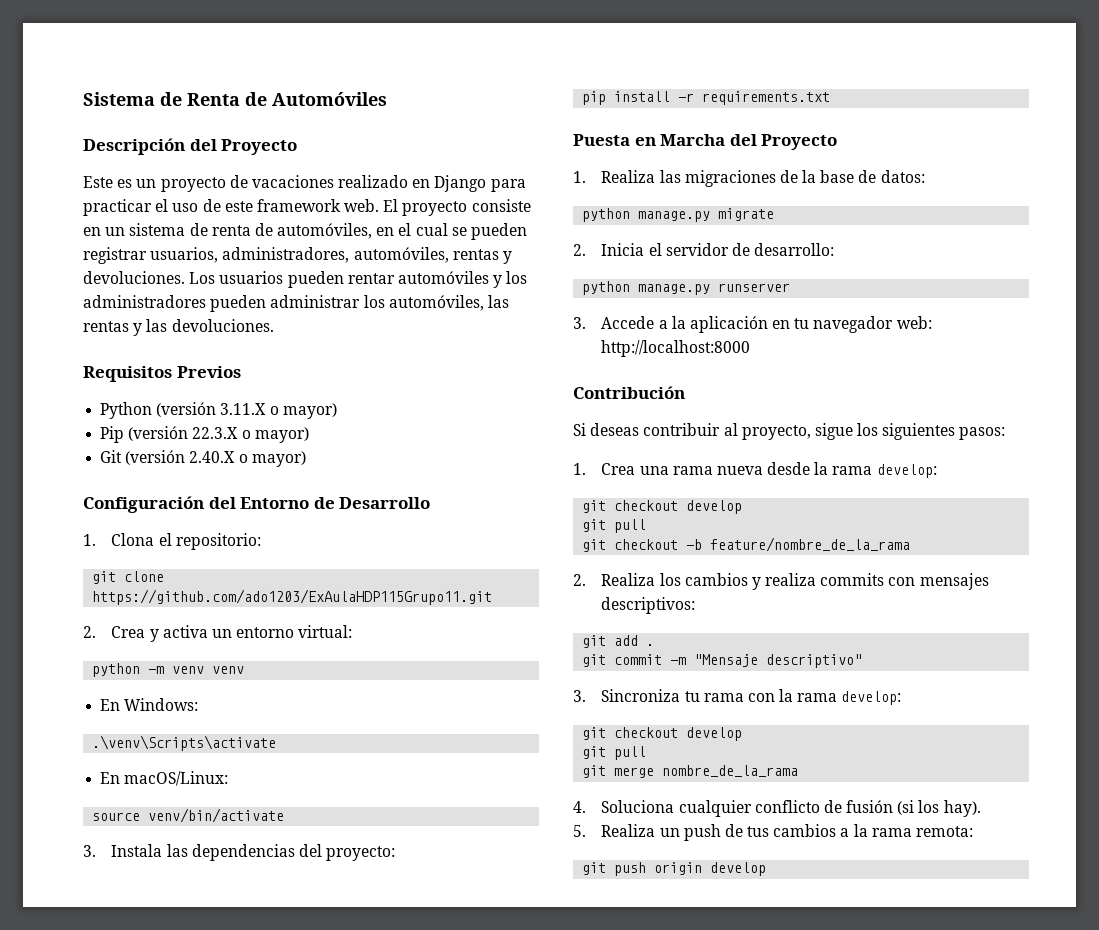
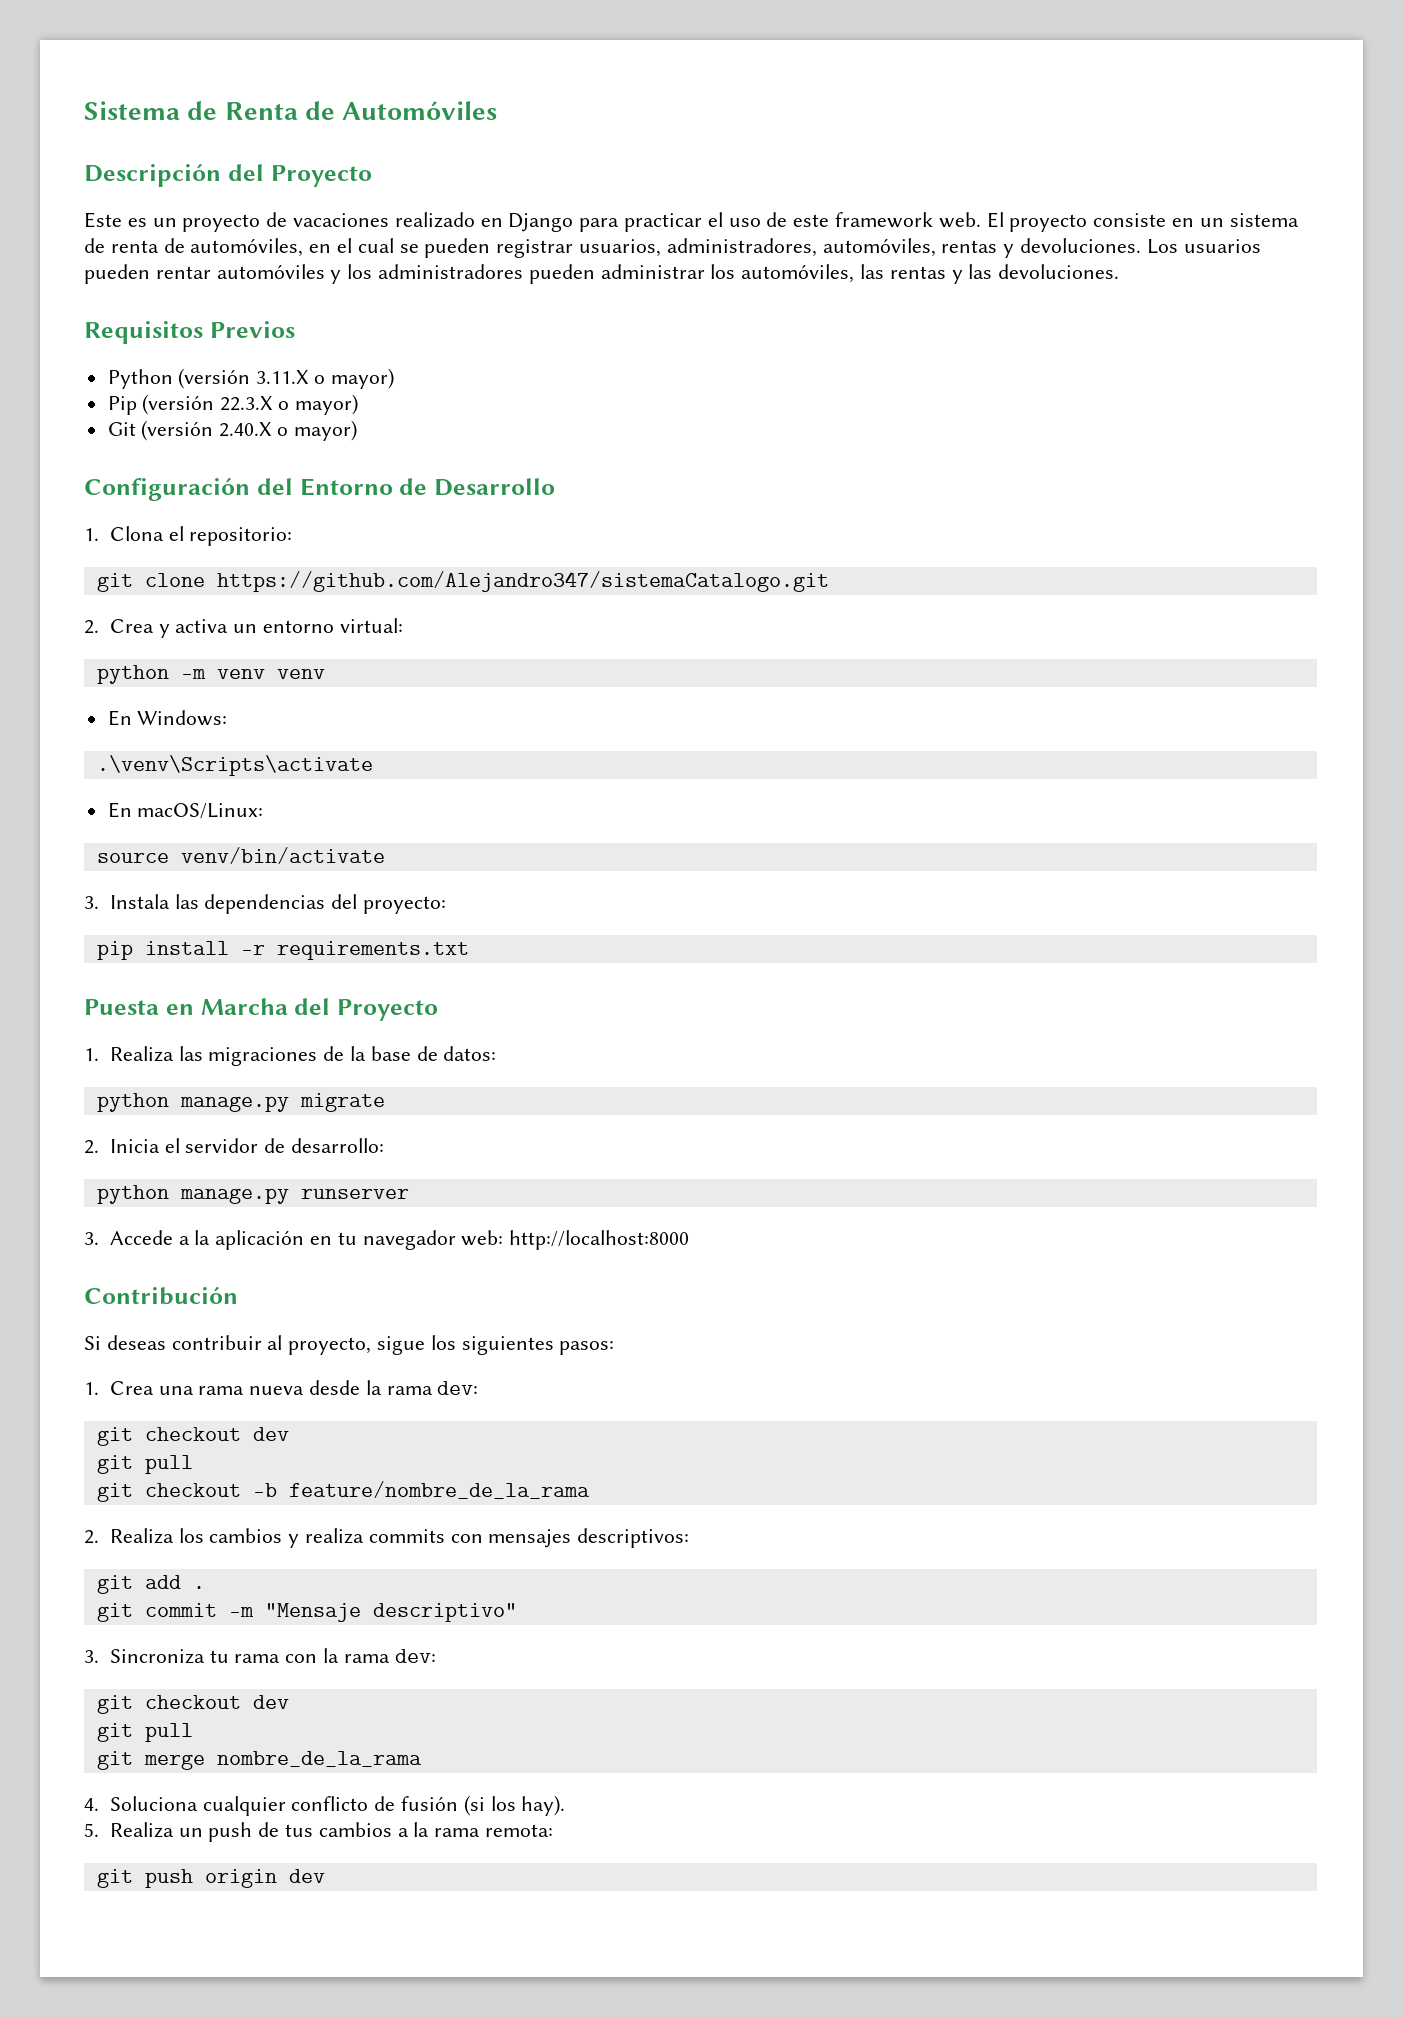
[92,589,493,605] https://github.com/ado1203/ExAulaHDP115Grupo11.git -> [216,571,829,592] https://github.com/Alejandro347/sistemaCatalogo.git
[876,464,937,478] [582,500,743,514] develop: // git checkout develop -> [437,1381,479,1395] [96,1427,289,1446] dev: // git checkout dev
[841,691,902,705] [582,727,743,741] develop: // git checkout develop -> [394,1649,436,1663] [96,1695,289,1714] dev: // git checkout dev
[710,862,767,876] develop -> [288,1869,325,1883] dev

